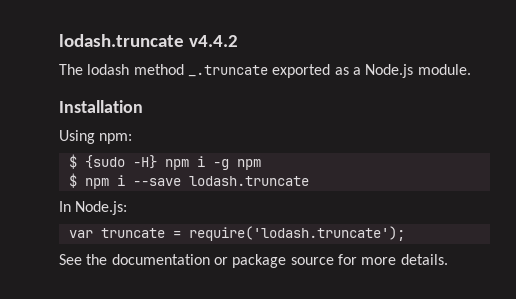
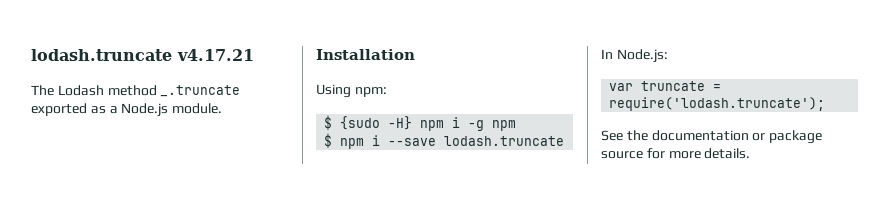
[59,34,238,47] lodash.truncate v4.4.2 -> [31,49,254,61] lodash.truncate v4.17.21
[87,64,130,75] lodash -> [57,85,104,96] Lodash

